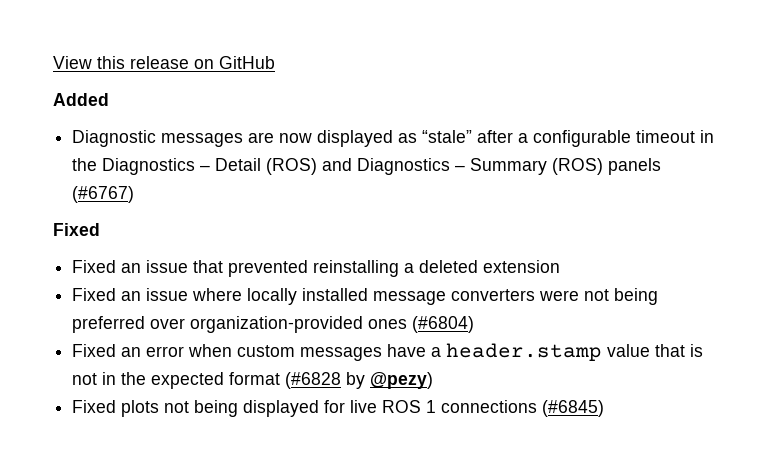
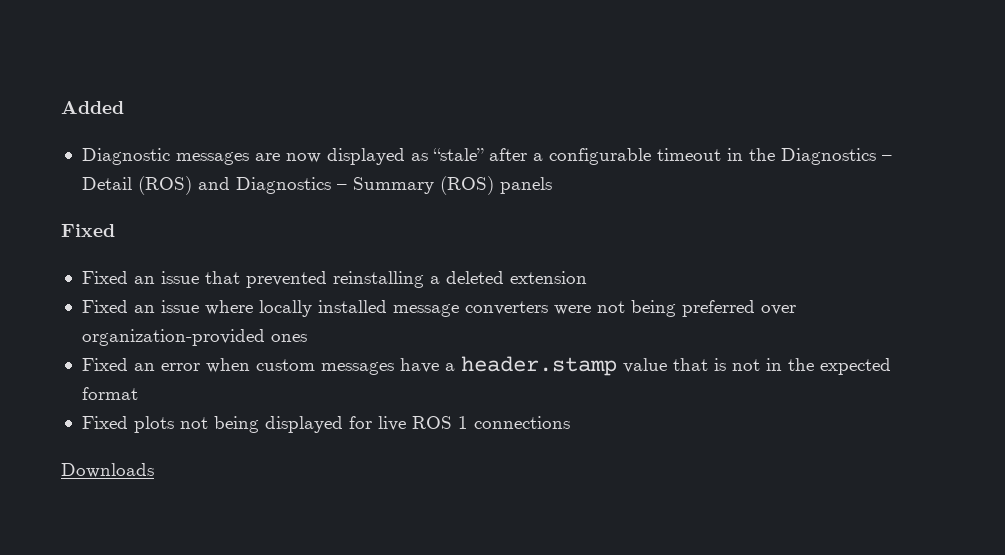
[53,56,275,69] View this release on GitHub // -> (61, 107) none
[72,186,135,203] (#6767) -> (552, 185) none
[412,316,475,333] (#6804) -> (307, 338) none
[285,372,434,389] (#6828 by @pezy) -> (138, 393) none
[542,400,605,417] (#6845) -> [61,463,154,478] // Downloads

